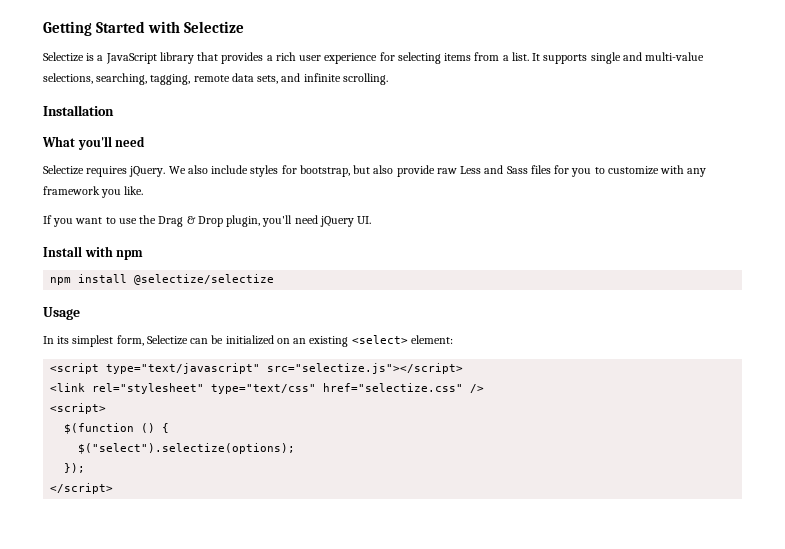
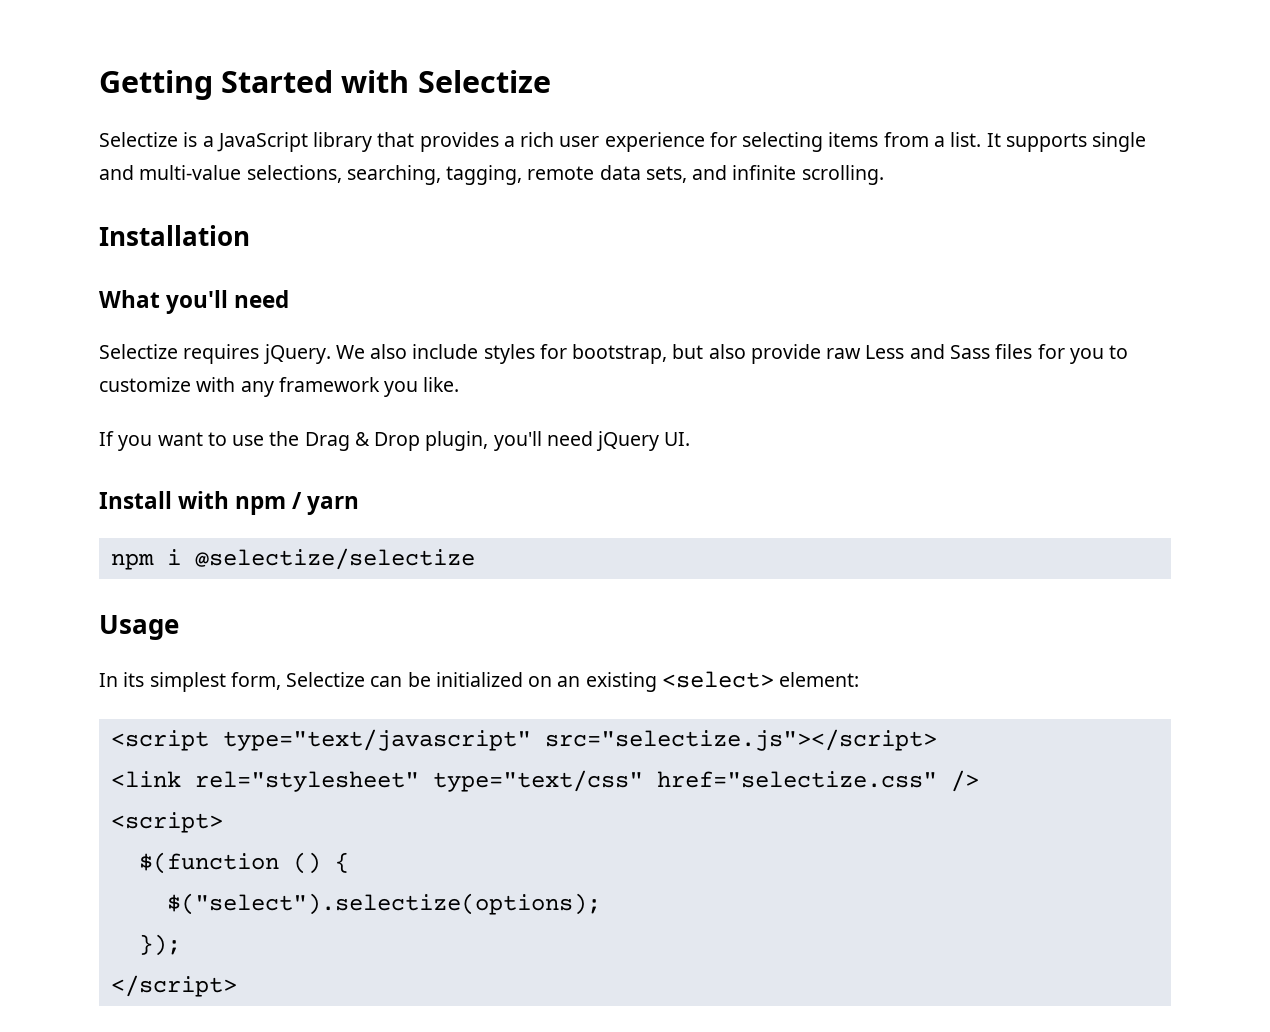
[50,274,128,285] // npm install -> [292,492,360,515] [110,549,181,570] / yarn // npm i

